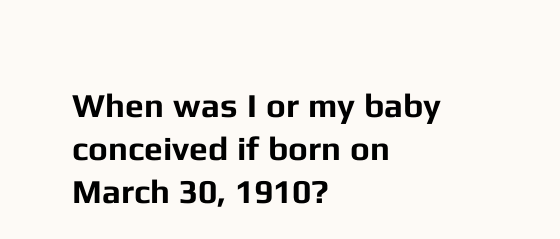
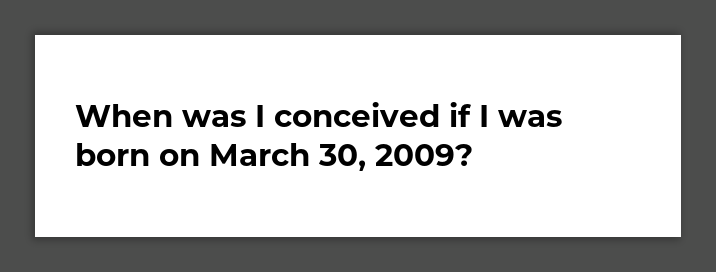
[266,93,442,124] [72,136,261,161] or my baby conceived if -> [274,102,562,127] conceived if I was
[235,180,330,204] 1910? -> [375,144,473,166] 2009?

